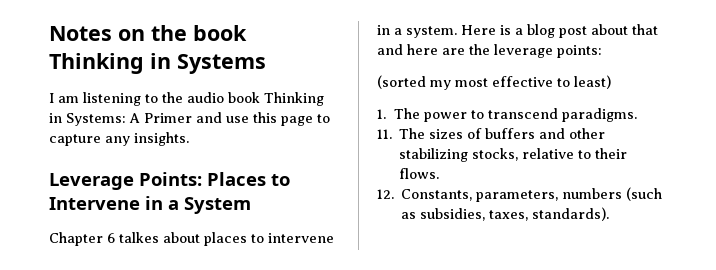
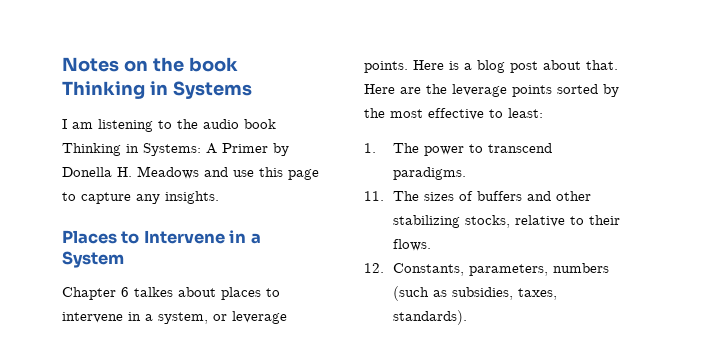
(192, 118) none -> [273,143,289,156] [62,166,199,179] by Donella H. Meadows
[49,172,202,190] Leverage Points: -> (219, 197) none
[406,26,457,38] system. -> [158,311,287,324] [364,61,408,73] system, or leverage points.
[632,24,658,35] [377,44,602,58] [377,75,451,90] that and here are the leverage points: // (sorted my -> [586,60,618,70] [364,84,619,97] [364,108,385,118] that. Here are the leverage points sorted by the
[574,75,611,89] least) -> [508,108,543,118] least:

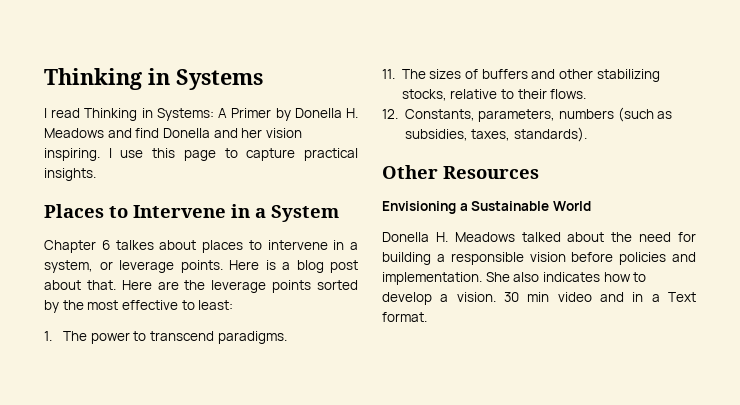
[62,57,238,72] Notes on the book -> (44, 79) none
[72,119,276,132] am listening to the audio book -> [51,108,81,118] read
(228, 172) none -> [135,128,302,138] [44,148,112,161] find Donella and her vision inspiring. I
[136,194,160,204] any -> [304,148,359,161] practical
(467, 317) none -> [382,165,539,179] [382,201,591,214] [382,232,696,242] [382,252,696,265] [382,272,647,285] [382,292,696,305] [382,312,427,322] // Other Resources // Envisioning a Sustainable World // Donella H. Meadows talked about the need for building a responsible vision before policies and implementation. She also indicates how to develop a vision. 30 min video and in a Text format.

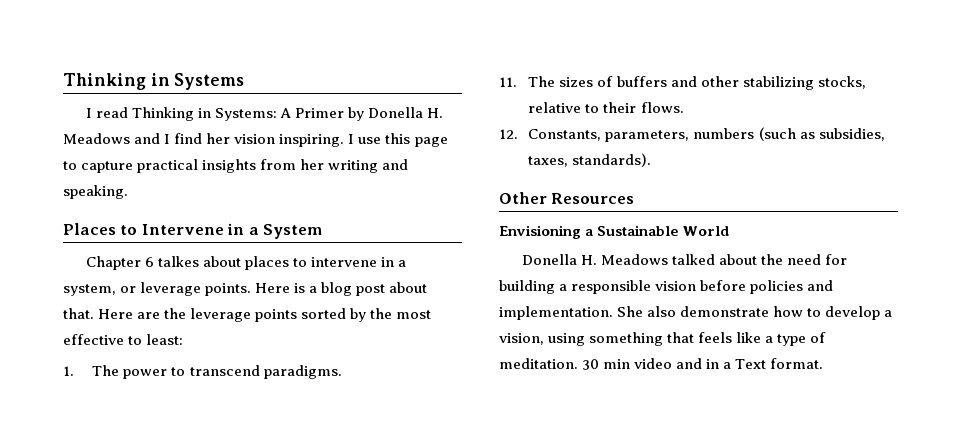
[135,128,238,138] find Donella and -> [164,133,203,144] I find
[44,168,96,181] insights. -> [202,159,409,173] [63,185,128,199] insights from her writing and speaking.
[542,272,600,282] indicates -> [680,306,770,317] demonstrate
[456,292,496,302] vision. -> [499,332,827,346] [499,358,578,369] vision, using something that feels like a type of meditation.

